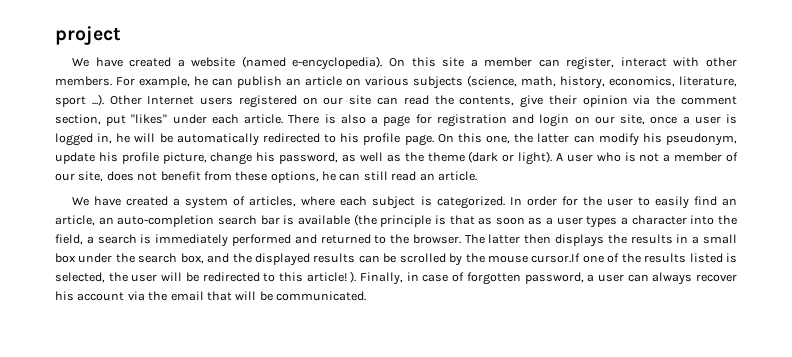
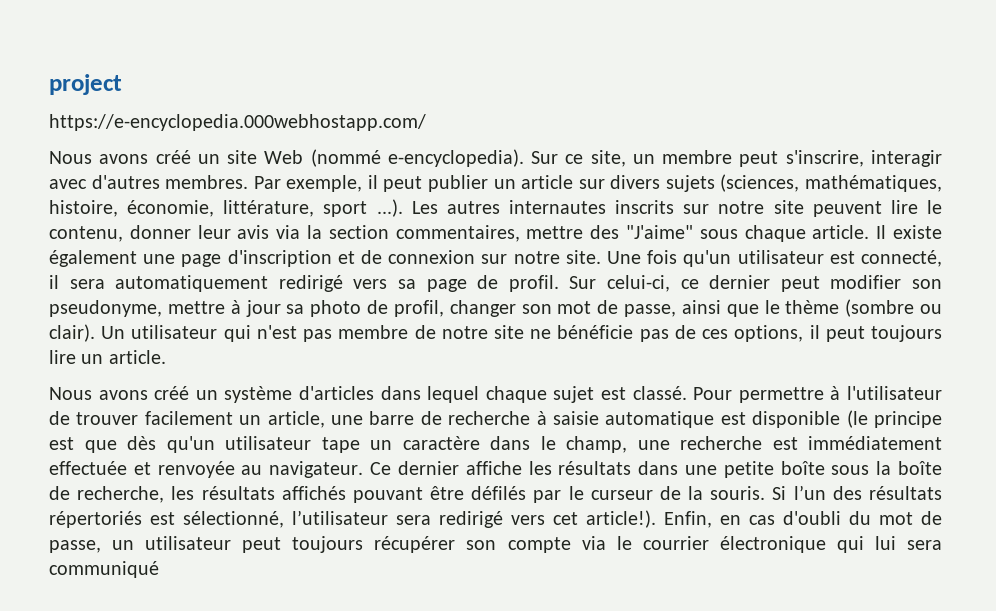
[71,56,737,70] [55,75,737,89] [55,94,738,108] [55,114,737,127] [55,133,737,146] [55,151,739,165] [55,171,477,183] [71,196,737,209] [55,214,737,228] [55,234,737,247] [55,253,738,266] [55,271,738,285] [55,291,366,301] We have created a website (named e-encyclopedia). On this site a member can register, interact with other members. For example, he can publish an article on various subjects (science, math, history, economics, literature, sport ...). Other Internet users registered on our site can read the contents, give their opinion via the comment section, put "likes" under each article. There is also a page for registration and login on our site, once a user is logged in, he will be automatically redirected to his profile page. On this one, the latter can modify his pseudonym, update his profile picture, change his password, as well as the theme (dark or light). A user who is not a member of our site, does not benefit from these options, he can still read an article. // We have created a system of articles, where each subject is categorized. In order for the user to easily find an article, an auto-completion search bar is available (the principle is that as soon as a user types a character into the field, a search is immediately performed and returned to the browser. The latter then displays the results in a small box under the search box, and the displayed results can be scrolled by the mouse cursor.If one of the results listed is selected, the user will be redirected to this article! ). Finally, in case of forgotten password, a user can always recover his account via the email that will be communicated. -> [49,114,426,131] [49,149,942,167] [49,174,942,192] [49,199,942,217] [49,225,942,242] [49,250,943,267] [49,275,943,292] [49,299,943,317] [49,324,942,342] [49,350,166,364] [49,386,943,403] [49,410,942,428] [49,436,942,453] [49,461,942,478] [49,485,942,503] [49,510,942,528] [49,536,942,553] [49,561,159,578] https://e-encyclopedia.000webhostapp.com/ // Nous avons créé un site Web (nommé e-encyclopedia). Sur ce site, un membre peut s'inscrire, interagir avec d'autres membres. Par exemple, il peut publier un article sur divers sujets (sciences, mathématiques, histoire, économie, littérature, sport ...). Les autres internautes inscrits sur notre site peuvent lire le contenu, donner leur avis via la section commentaires, mettre des "J'aime" sous chaque article. Il existe également une page d'inscription et de connexion sur notre site. Une fois qu'un utilisateur est connecté, il sera automatiquement redirigé vers sa page de profil. Sur celui-ci, ce dernier peut modifier son pseudonyme, mettre à jour sa photo de profil, changer son mot de passe, ainsi que le thème (sombre ou clair). Un utilisateur qui n'est pas membre de notre site ne bénéficie pas de ces options, il peut toujours lire un article. // Nous avons créé un système d'articles dans lequel chaque sujet est classé. Pour permettre à l'utilisateur de trouver facilement un article, une barre de recherche à saisie automatique est disponible (le principe est que dès qu'un utilisateur tape un caractère dans le champ, une recherche est immédiatement effectuée et renvoyée au navigateur. Ce dernier affiche les résultats dans une petite boîte sous la boîte de recherche, les résultats affichés pouvant être défilés par le curseur de la souris. Si l’un des résultats répertoriés est sélectionné, l’utilisateur sera redirigé vers cet article!). Enfin, en cas d'oubli du mot de passe, un utilisateur peut toujours récupérer son compte via le courrier électronique qui lui sera communiqué

